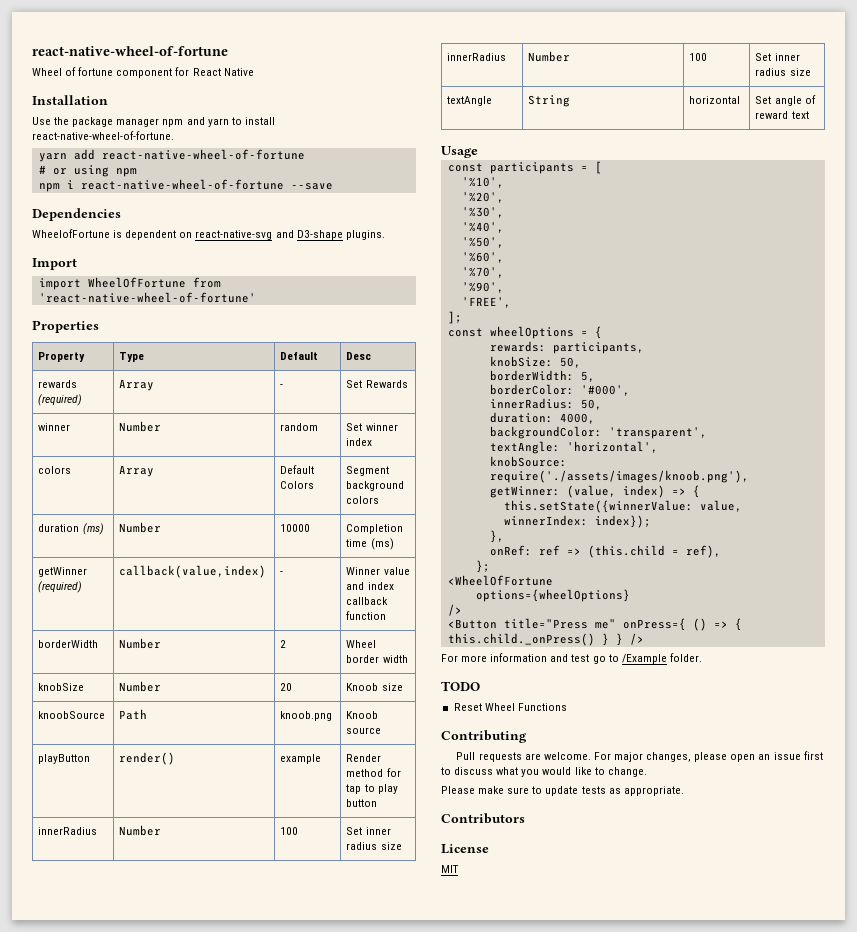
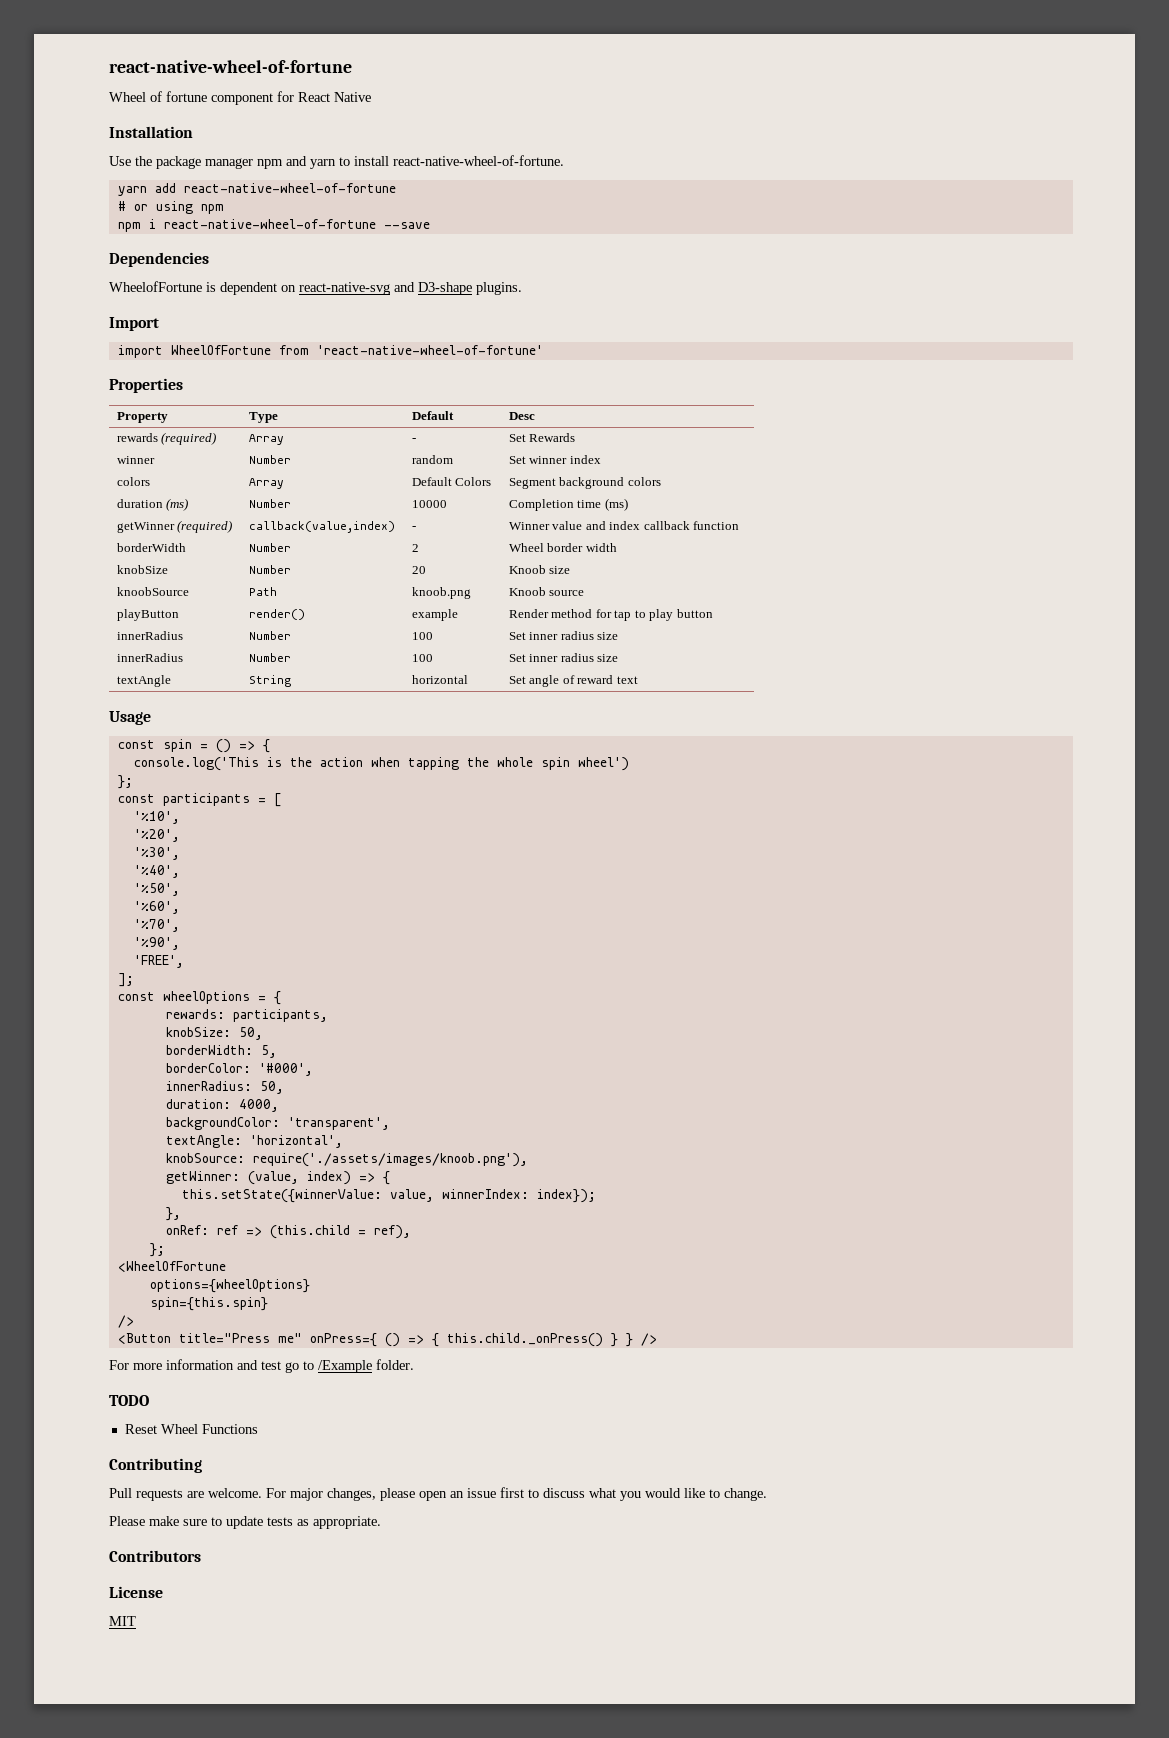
(478, 152) none -> [117,739,270,753] [133,757,629,771] [117,775,133,789] // const spin = () => { // console.log('This is the action when tapping the whole spin wheel') // };
(630, 595) none -> [149,1297,268,1311] // spin={this.spin}

